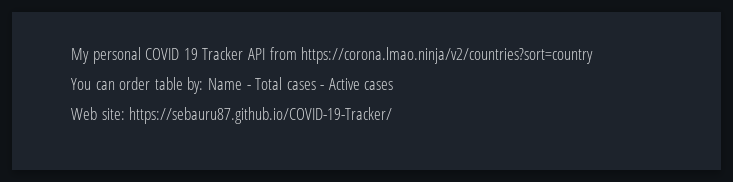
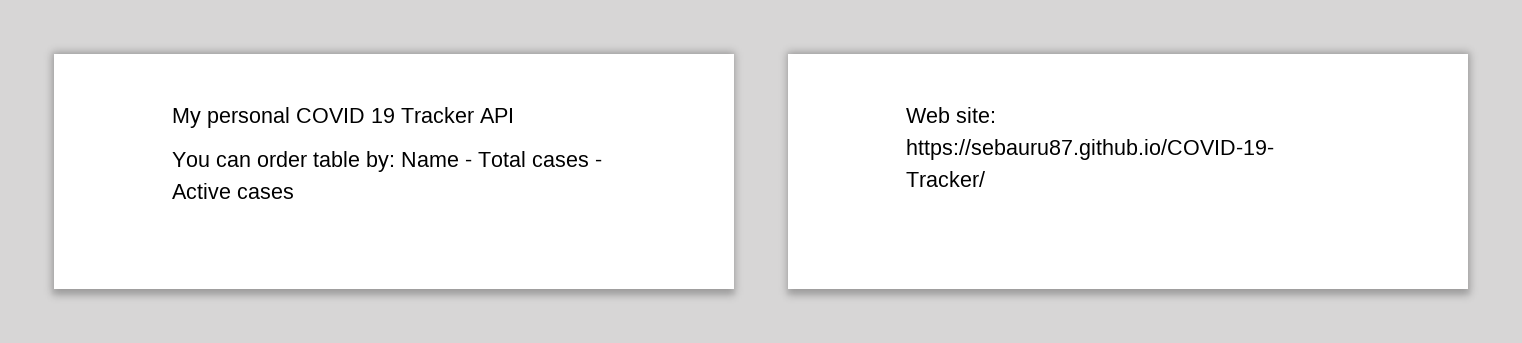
[269,47,594,64] from https://corona.lmao.ninja/v2/countries?sort=country -> (514, 115) none

